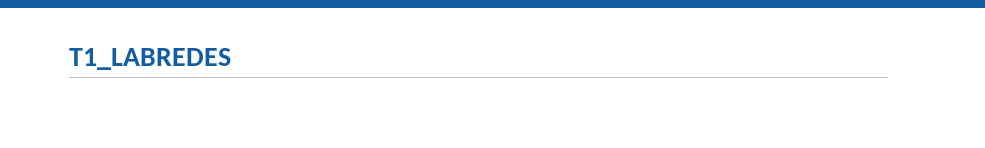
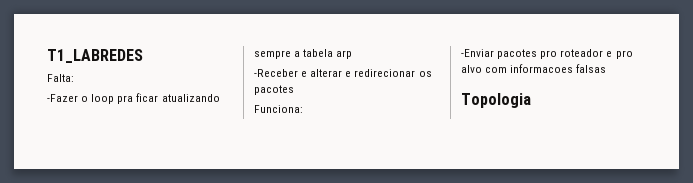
(231, 59) none -> [47,74,74,82] [47,93,220,104] [254,49,353,59] [254,69,432,77] [254,85,294,95] [254,105,303,113] [461,49,633,59] [461,64,607,73] [461,93,531,108] // Falta: // -Fazer o loop pra ficar atualizando sempre a tabela arp // -Receber e alterar e redirecionar os pacotes // Funciona: // -Enviar pacotes pro roteador e pro alvo com informacoes falsas // Topologia

